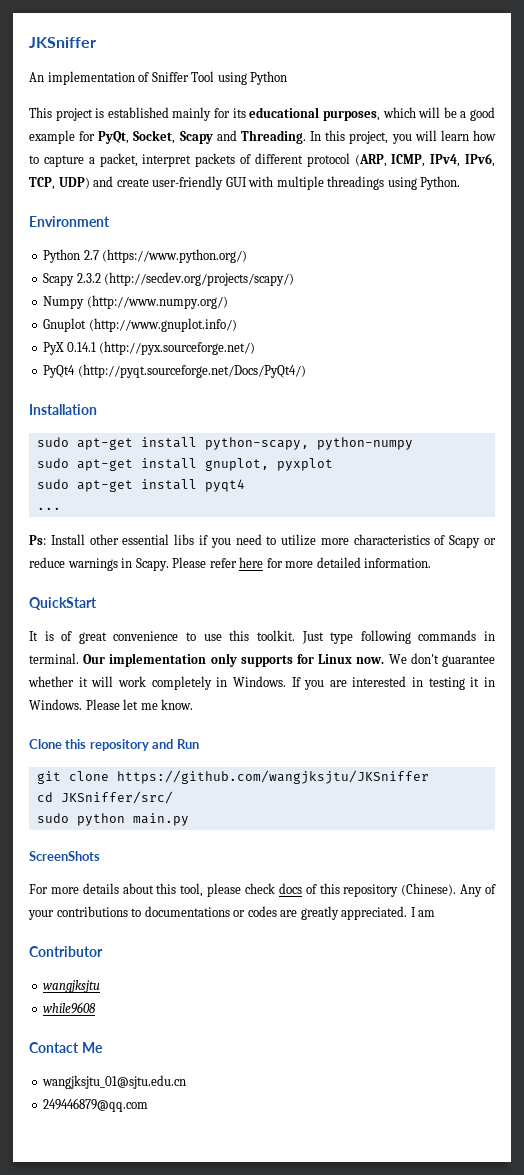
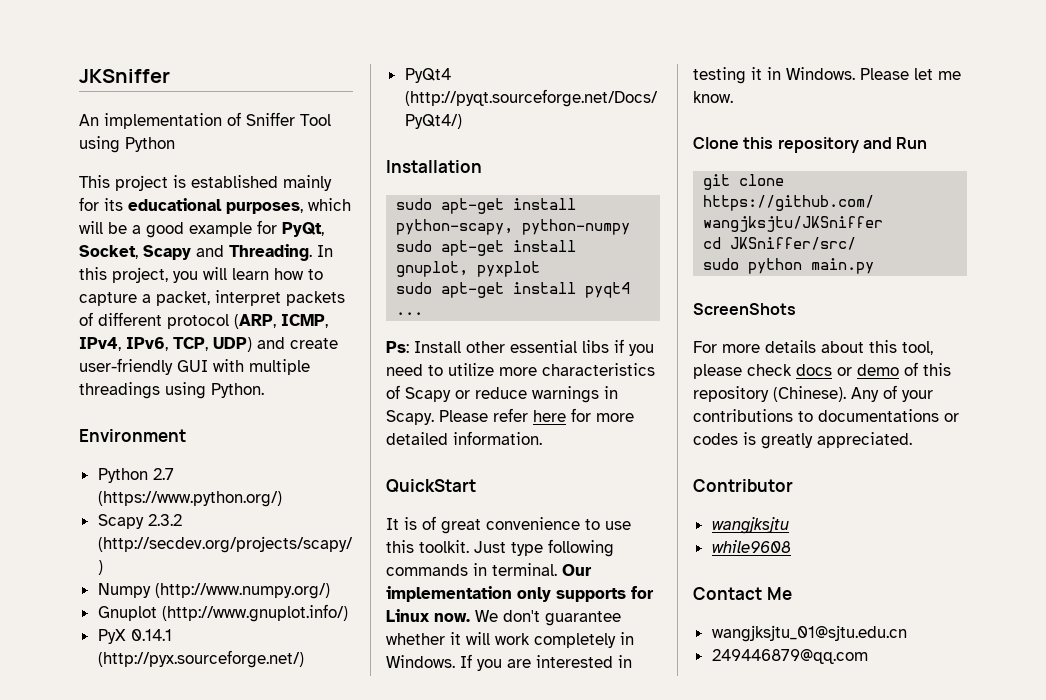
(302, 888) none -> [837,364,899,376] or demo
[280,910,298,917] are -> [743,432,756,445] is
[410,907,436,917] I am -> (912, 440) none

